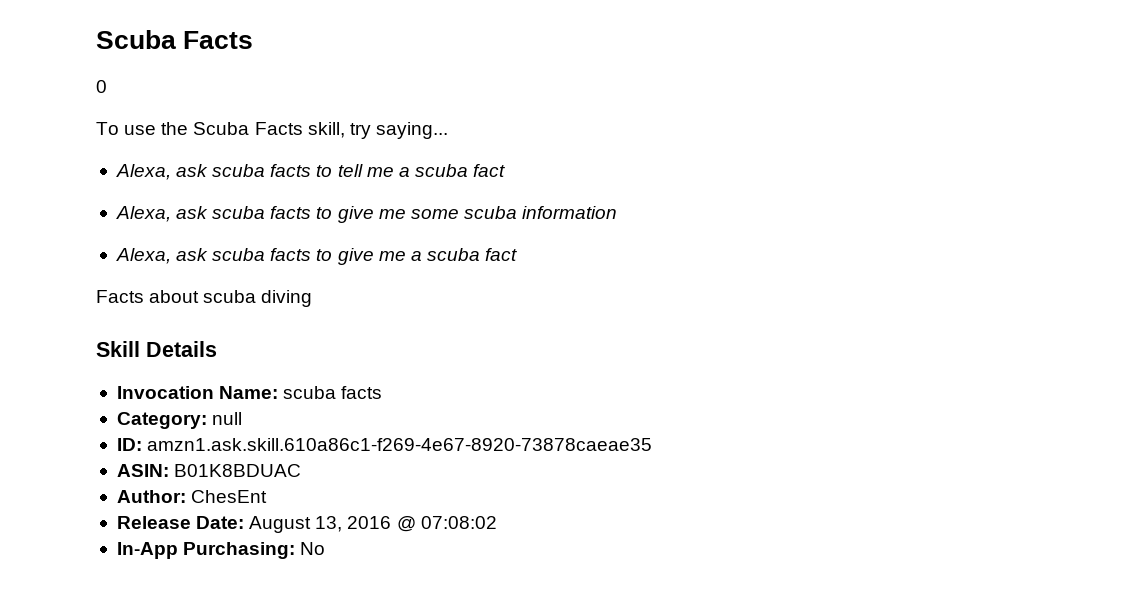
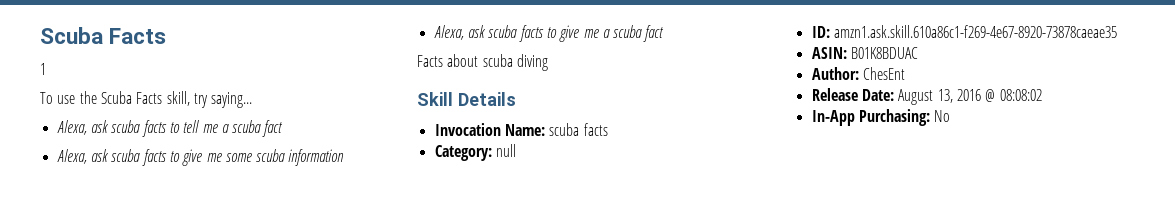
[96,80,107,93] 0 -> [40,63,46,75] 1
[420,516,497,529] 07:08:02 -> [999,89,1042,101] 08:08:02

